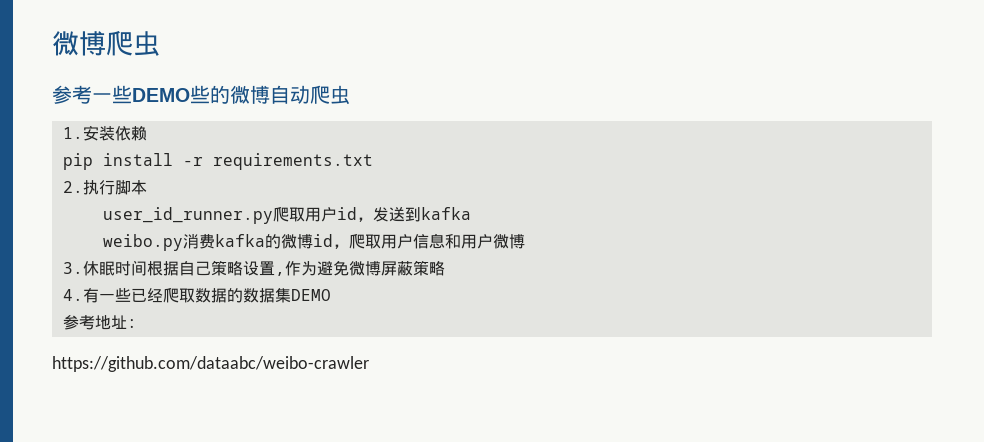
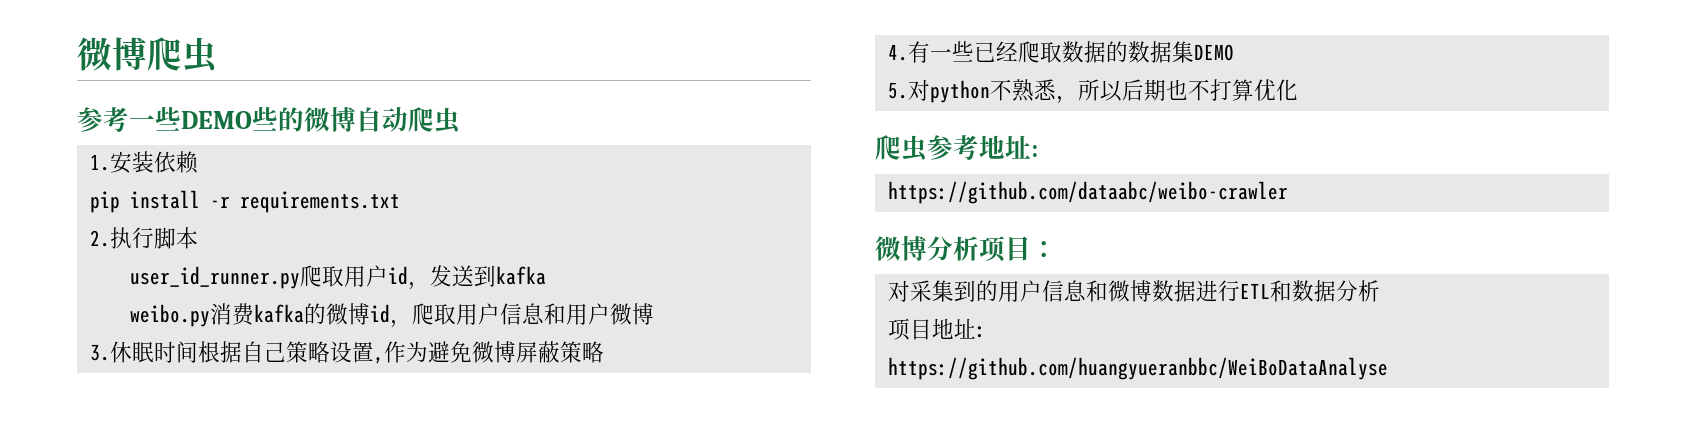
[62,315,137,330] [52,356,369,372] 参考地址: // https://github.com/dataabc/weibo-crawler -> [888,79,1299,104] [875,135,1038,162] [888,181,1289,204] [875,235,1057,262] [888,280,1381,302] [888,318,987,341] [888,357,1389,380] 5.对python不熟悉，所以后期也不打算优化 // 爬虫参考地址: // https://github.com/dataabc/weibo-crawler // 微博分析项目： // 对采集到的用户信息和微博数据进行ETL和数据分析 // 项目地址: // https://github.com/huangyueranbbc/WeiBoDataAnalyse

